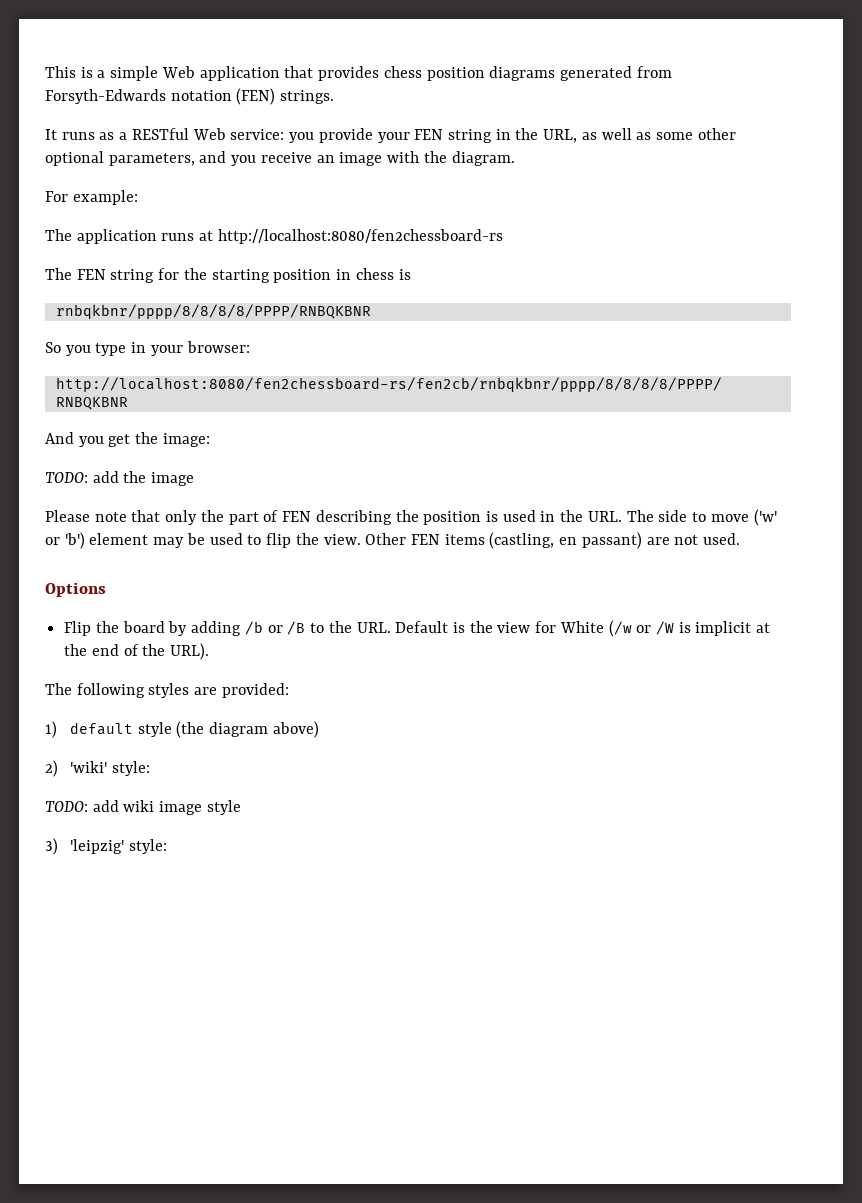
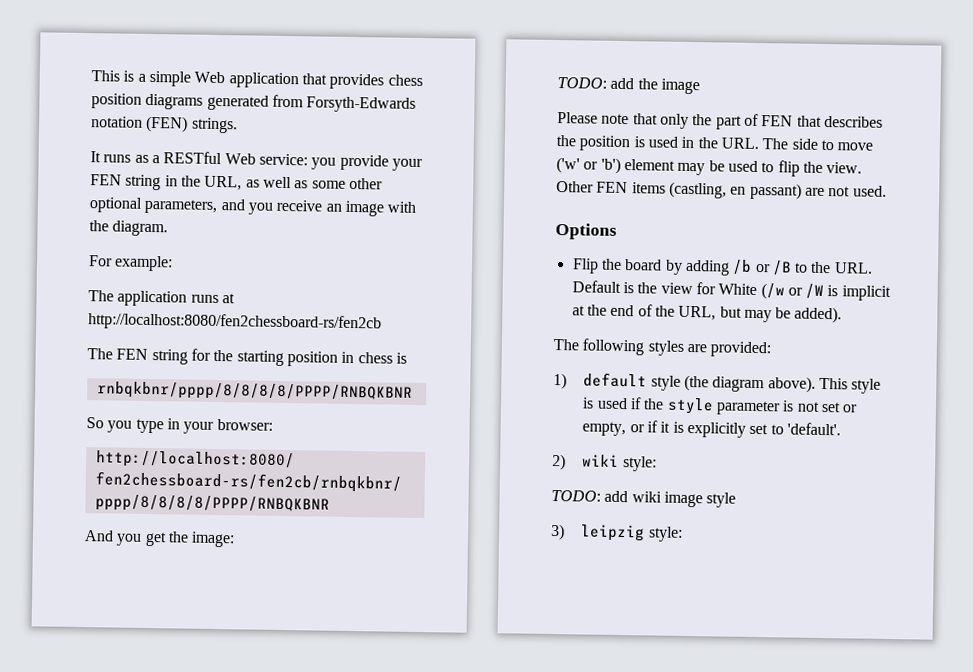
[217,229,503,244] http://localhost:8080/fen2chessboard-rs -> [88,312,382,333] http://localhost:8080/fen2chessboard-rs/fen2cb
[315,510,392,525] describing -> [796,115,883,128] that describes
[170,643,210,660] URL). -> [678,305,843,324] URL, but may be added).
[272,721,319,738] above) -> [767,376,882,394] [582,397,859,416] [582,420,841,438] above). This style is used if the style parameter is not set or empty, or if it is explicitly set to 'default'.
[69,761,107,773] 'wiki' -> [582,454,620,467] wiki
[69,839,124,854] 'leipzig' -> [580,524,646,542] leipzig

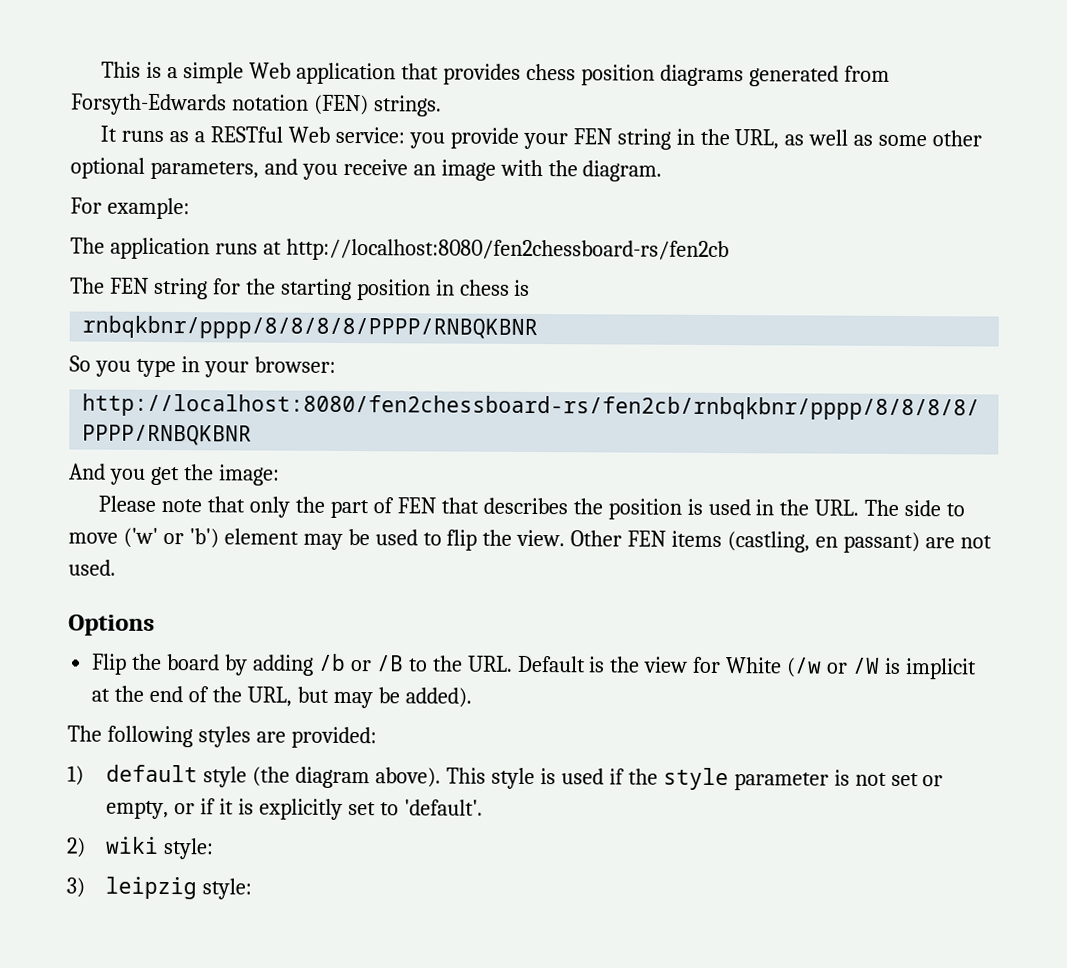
[557,77,700,95] // TODO: add the image -> (280, 475) none
[551,489,737,508] // TODO: add wiki image style -> (215, 849) none

